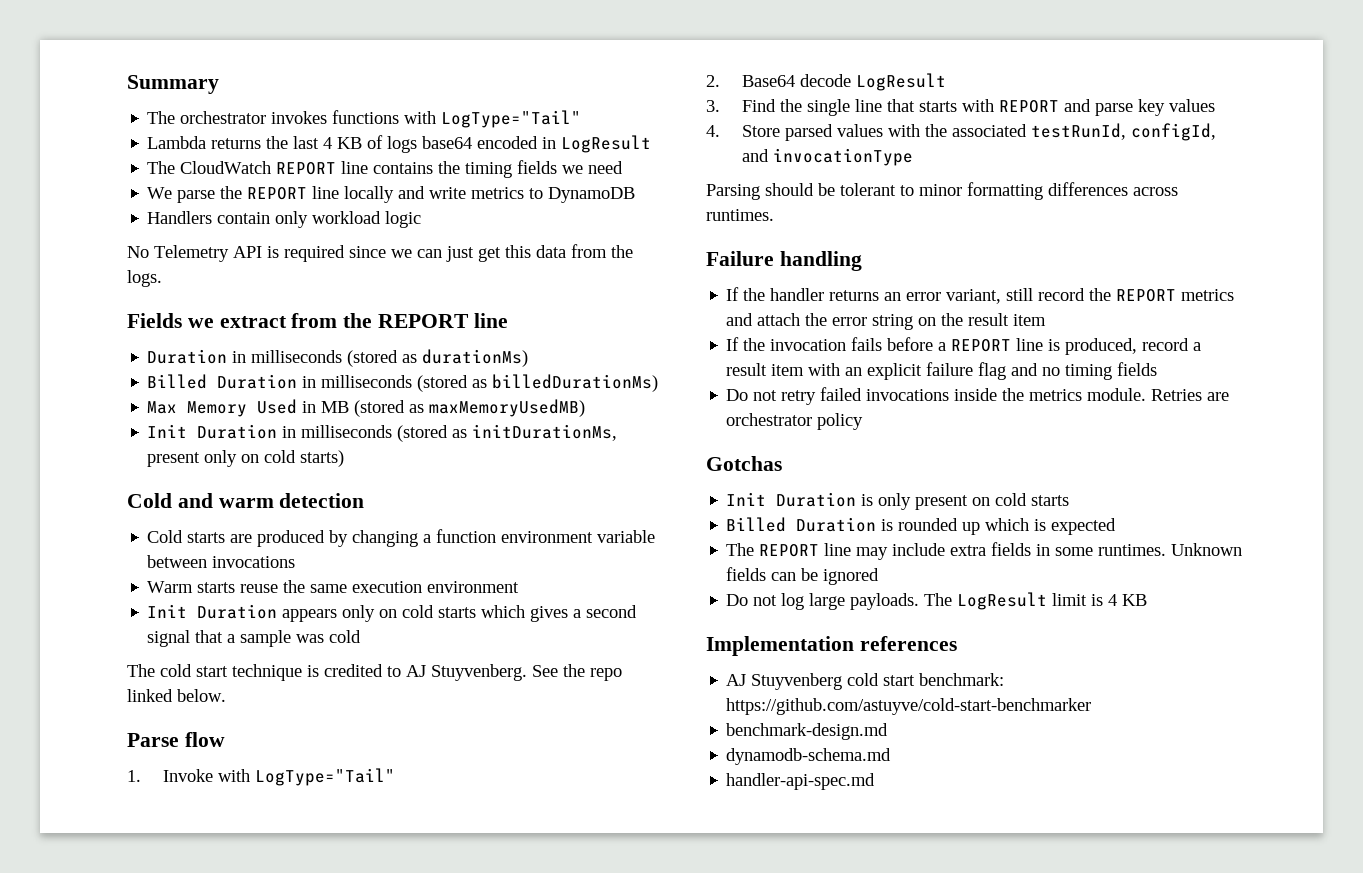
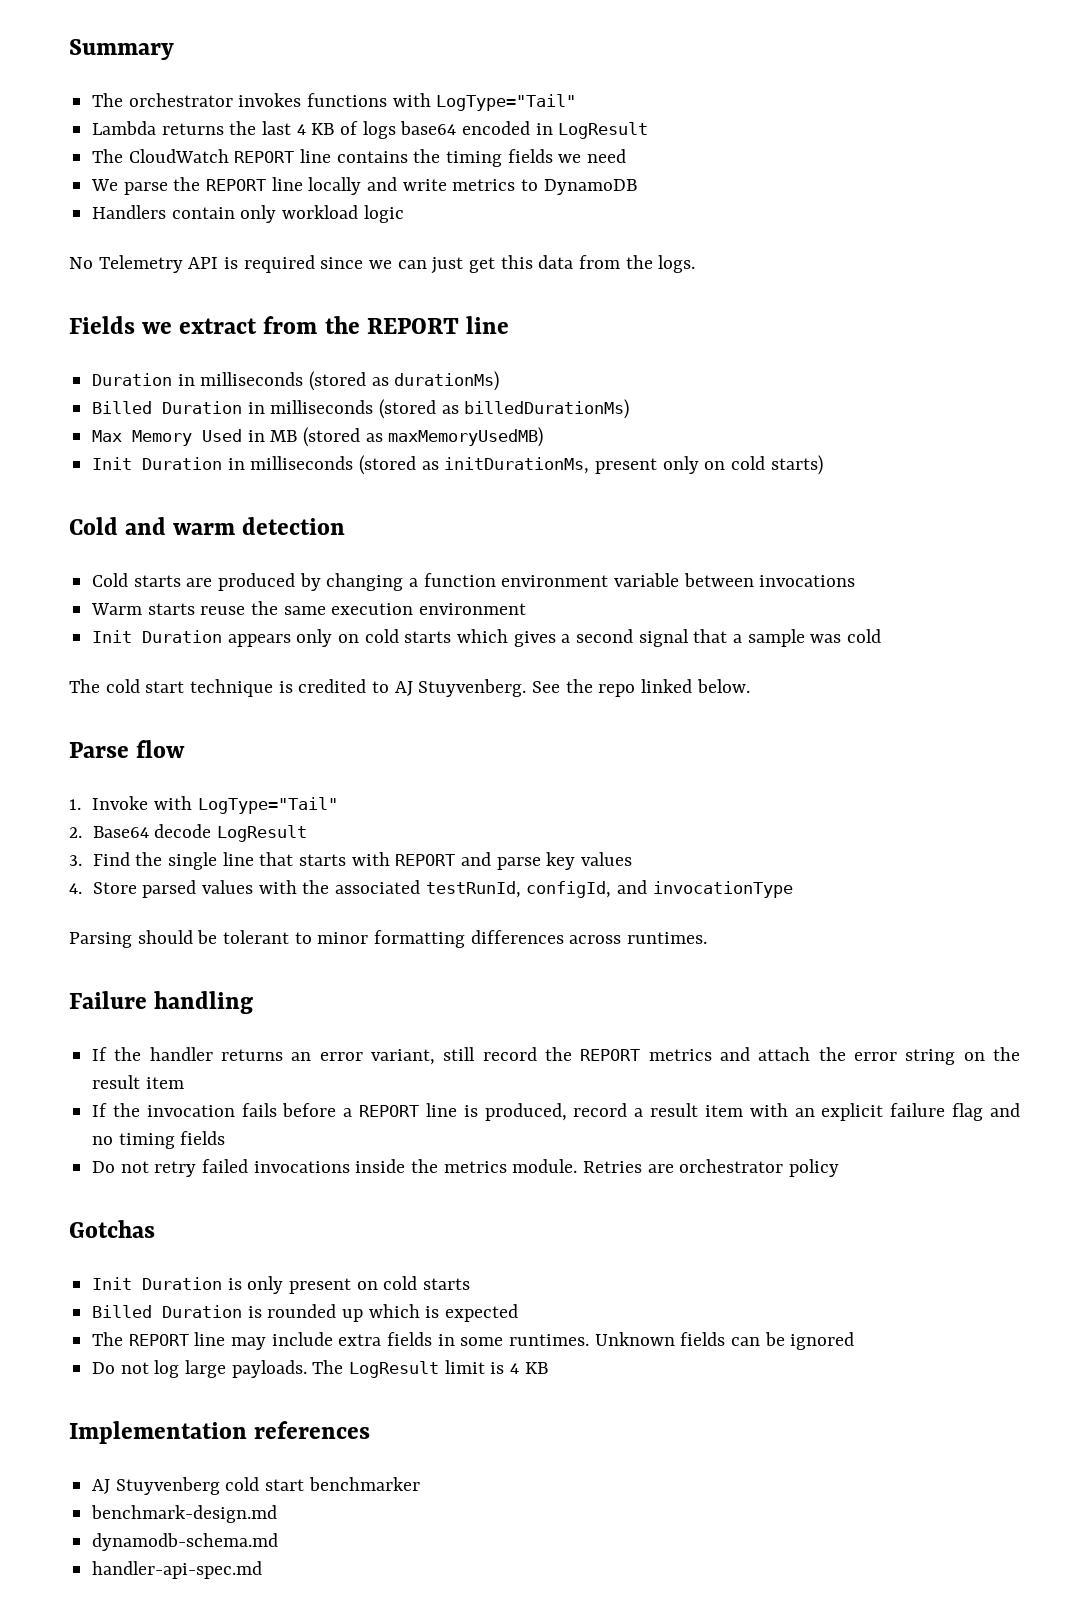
[919,673,1005,686] [726,698,1092,715] benchmark: https://github.com/astuyve/cold-start-benchmarker -> [308,1477,420,1491] benchmarker

